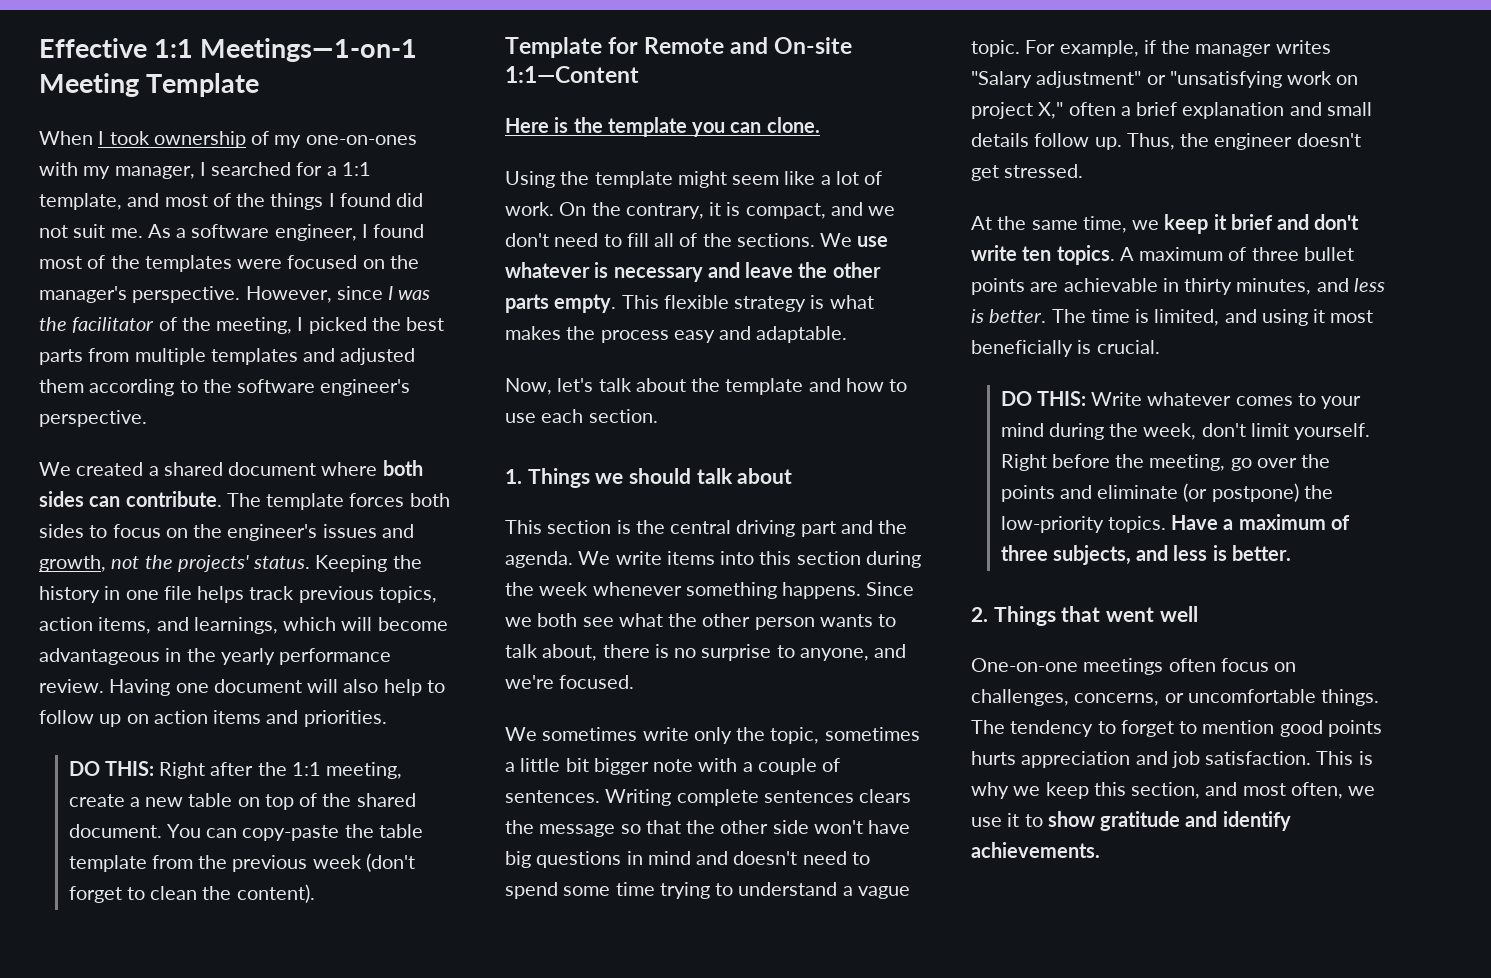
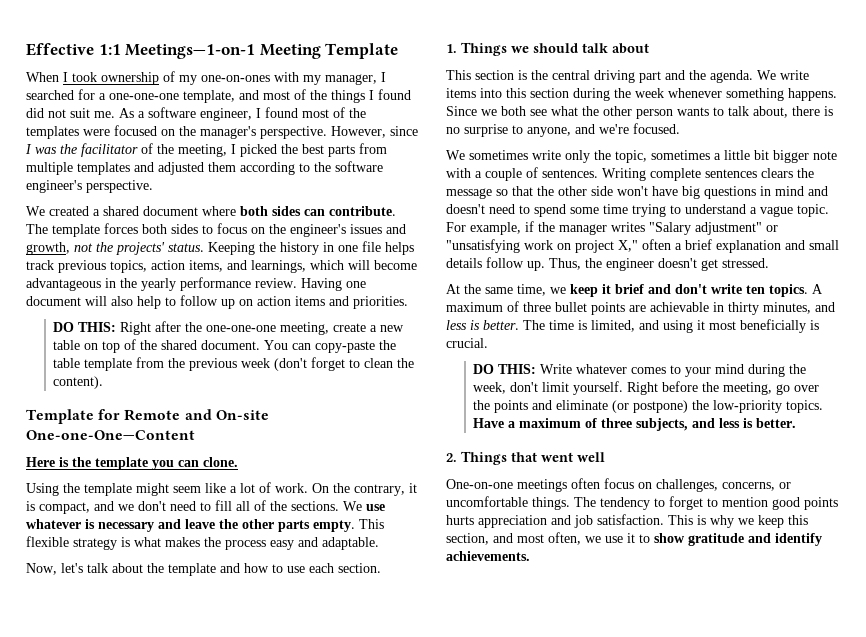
[341,162,371,176] 1:1 -> [109,93,179,100] one-one-one
[291,762,321,776] 1:1 -> [206,325,277,332] one-one-one
[505,66,639,83] 1:1—Content -> [26,430,195,440] One-one-One—Content

